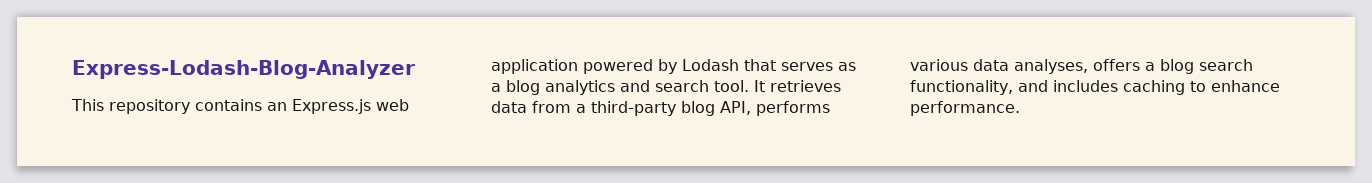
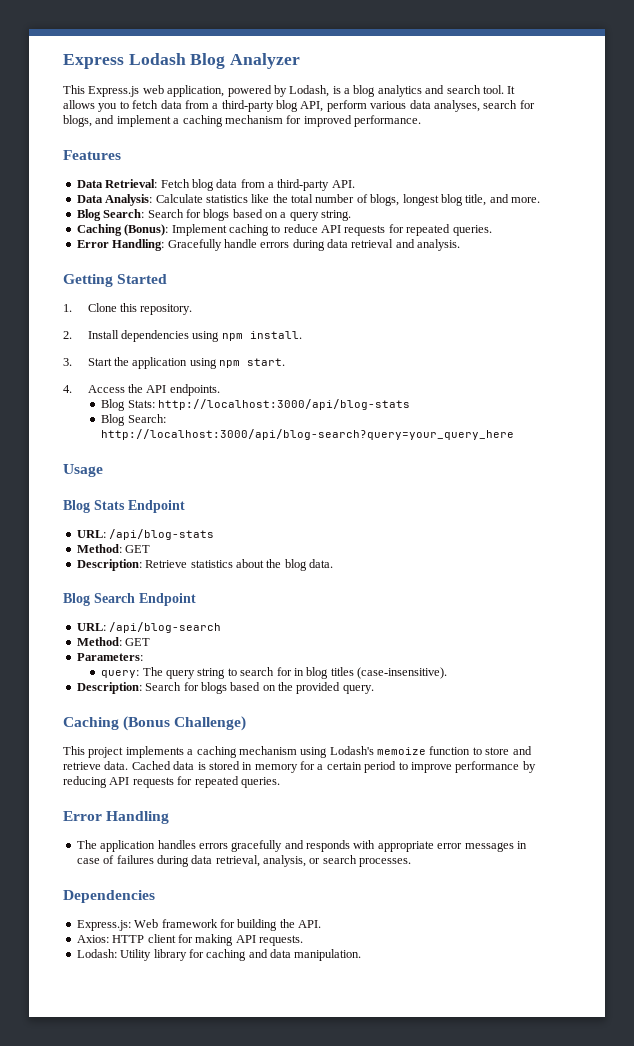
[72,60,415,79] [71,99,287,114] Express-Lodash-Blog-Analyzer // This repository contains an -> [63,53,301,69] [63,85,85,94] Express Lodash Blog Analyzer // This
[491,59,578,74] application -> [167,85,225,97] application,
[682,59,856,71] Lodash that serves as -> [289,85,341,97] Lodash, is
[770,80,841,92] retrieves -> [63,100,159,112] allows you to fetch
[756,101,830,116] performs -> [326,100,367,112] perform
[1093,59,1253,74] [910,80,1280,95] [910,101,1020,116] offers a blog search functionality, and includes caching to enhance performance. -> [483,100,535,109] [63,115,421,127] [63,150,121,160] [76,179,355,191] [76,194,540,206] [76,209,352,221] [76,224,492,236] [76,239,461,251] [63,274,168,287] [63,303,193,315] [63,330,302,342] [63,357,286,369] [63,384,220,396] [101,399,411,411] [101,414,166,426] [101,429,515,440] [63,464,103,477] [63,500,185,513] [76,529,215,540] [76,544,151,553] [76,559,333,571] [63,593,196,606] [76,622,222,633] [76,637,151,646] [76,653,143,661] [101,667,448,679] [76,682,374,694] [63,716,247,731] [63,746,532,758] [63,761,536,773] [63,776,280,788] [63,811,170,824] [76,840,527,852] [76,855,412,867] [63,890,155,903] [76,919,321,931] [76,934,303,946] [76,949,362,961] search for blogs, and implement a caching mechanism for improved performance. // Features // Data Retrieval: Fetch blog data from a third-party API. // Data Analysis: Calculate statistics like the total number of blogs, longest blog title, and more. // Blog Search: Search for blogs based on a query string. // Caching (Bonus): Implement caching to reduce API requests for repeated queries. // Error Handling: Gracefully handle errors during data retrieval and analysis. // Getting Started // 1. Clone this repository. // 2. Install dependencies using npm install. // 3. Start the application using npm start. // 4. Access the API endpoints. // Blog Stats: http://localhost:3000/api/blog-stats // Blog Search: http://localhost:3000/api/blog-search?query=your_query_here // Usage // Blog Stats Endpoint // URL: /api/blog-stats // Method: GET // Description: Retrieve statistics about the blog data. // Blog Search Endpoint // URL: /api/blog-search // Method: GET // Parameters: // query: The query string to search for in blog titles (case-insensitive). // Description: Search for blogs based on the provided query. // Caching (Bonus Challenge) // This project implements a caching mechanism using Lodash's memoize function to store and retrieve data. Cached data is stored in memory for a certain period to improve performance by reducing API requests for repeated queries. // Error Handling // The application handles errors gracefully and responds with appropriate error messages in case of failures during data retrieval, analysis, or search processes. // Dependencies // Express.js: Web framework for building the API. // Axios: HTTP client for making API requests. // Lodash: Utility library for caching and data manipulation.

